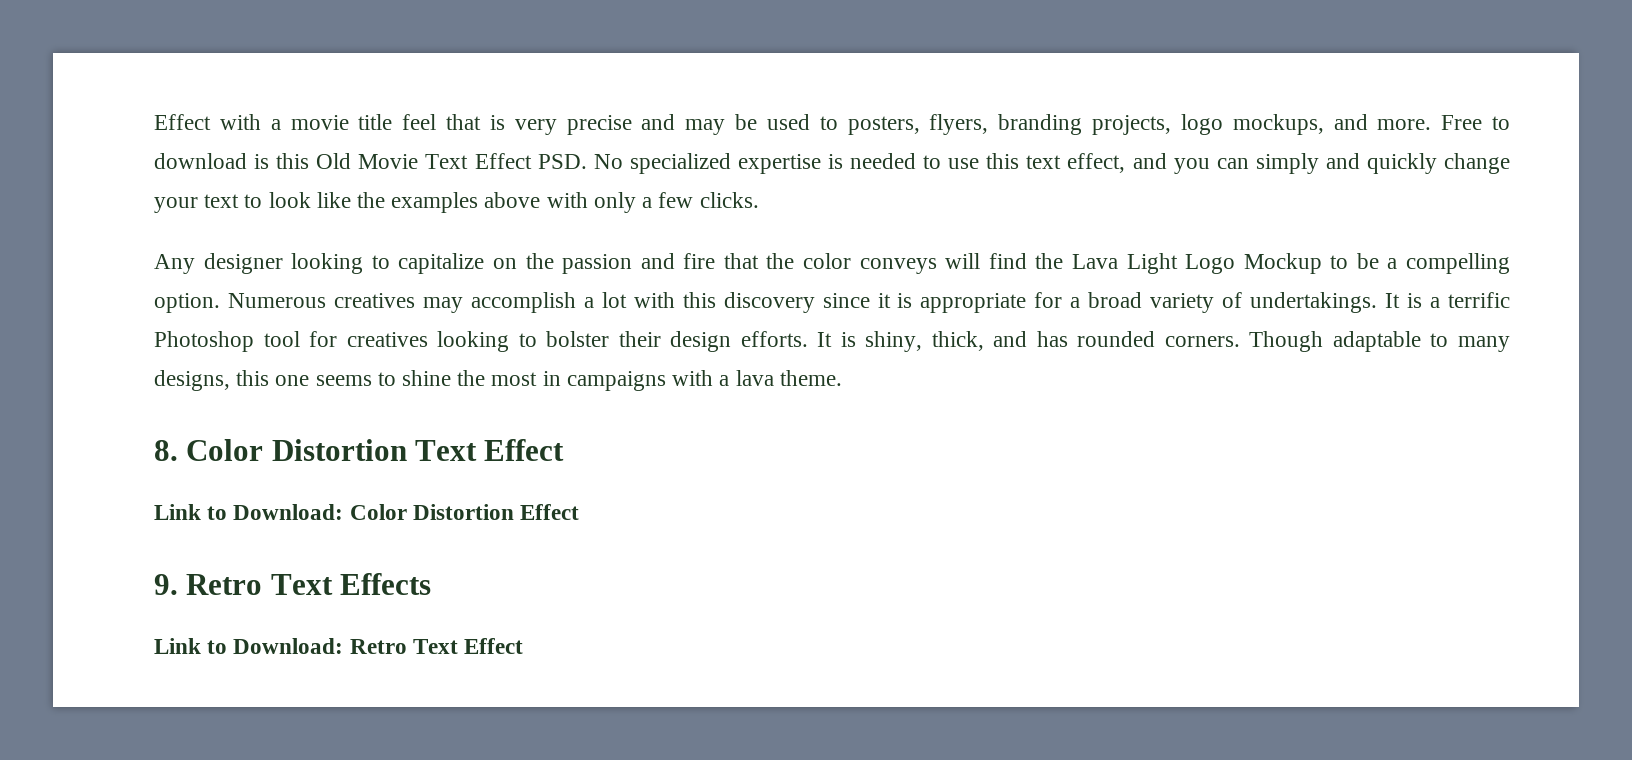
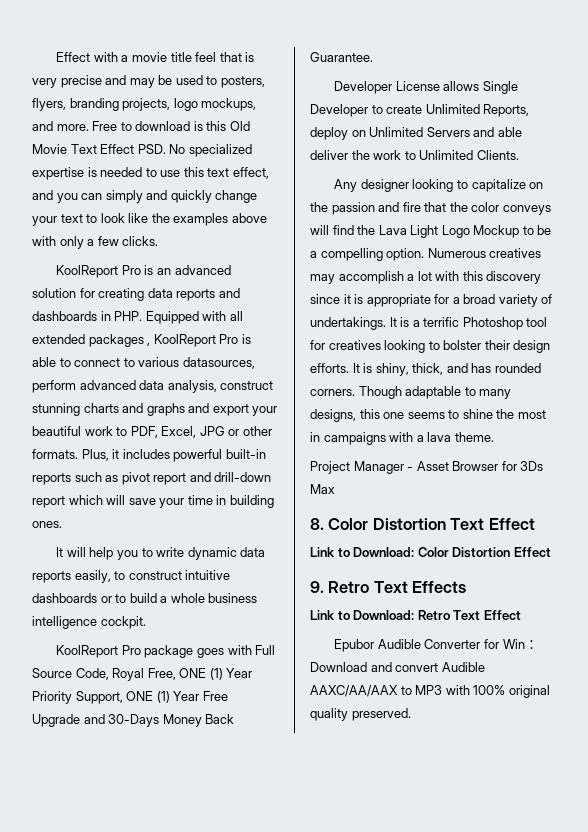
(759, 200) none -> [56,265,231,278] [32,288,240,301] [32,311,243,324] [32,334,251,347] [32,357,255,369] [32,380,274,393] [32,403,278,416] [32,426,272,438] [32,449,266,462] [32,472,272,485] [32,495,274,508] [32,521,62,528] [56,547,266,560] [32,570,231,583] [32,593,258,603] [32,616,146,629] [56,645,276,658] [32,668,253,681] [32,691,228,704] [32,714,235,727] [310,52,373,62] [334,81,518,94] [310,104,530,117] [310,127,522,140] [310,150,519,160] // KoolReport Pro is an advanced solution for creating data reports and dashboards in PHP. Equipped with all extended packages , KoolReport Pro is able to connect to various datasources, perform advanced data analysis, construct stunning charts and graphs and export your beautiful work to PDF, Excel, JPG or other formats. Plus, it includes powerful built-in reports such as pivot report and drill-down report which will save your time in building ones. // It will help you to write dynamic data reports easily, to construct intuitive dashboards or to build a whole business intelligence cockpit. // KoolReport Pro package goes with Full Source Code, Royal Free, ONE (1) Year Priority Support, ONE (1) Year Free Upgrade and 30-Days Money Back Guarantee. // Developer License allows Single Developer to create Unlimited Reports, deploy on Unlimited Servers and able deliver the work to Unlimited Clients.
(842, 378) none -> [310,461,544,474] [310,484,335,494] // Project Manager - Asset Browser for 3Ds Max
(524, 646) none -> [334,639,538,652] [310,662,485,672] [310,685,550,698] [310,708,411,721] // Epubor Audible Converter for Win：Download and convert Audible AAXC/AA/AAX to MP3 with 100% original quality preserved.

